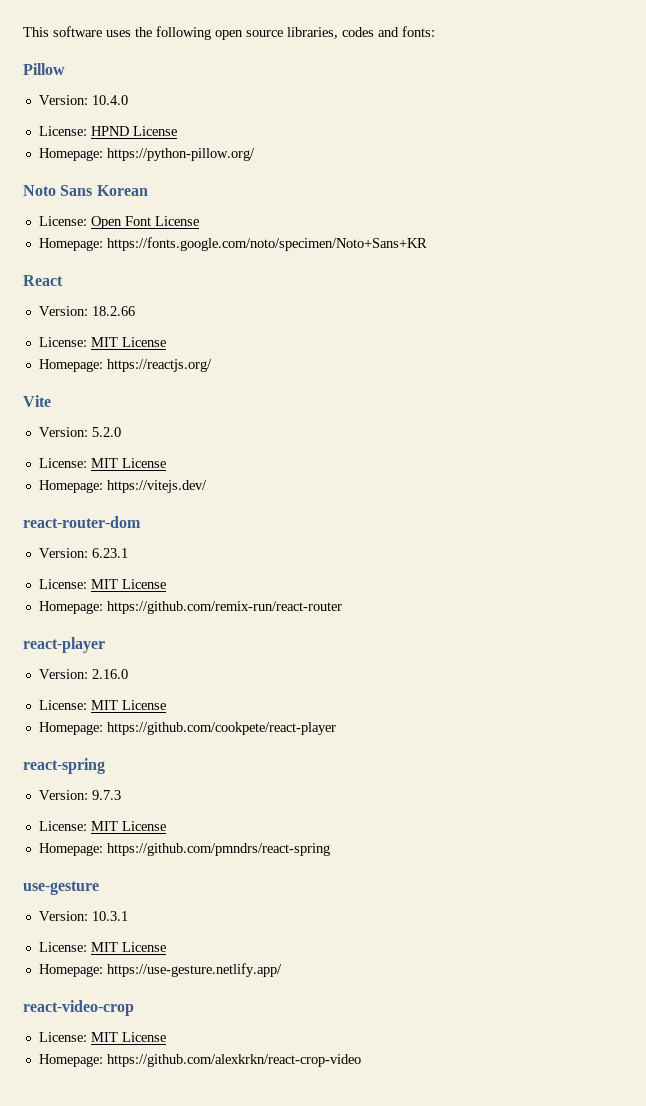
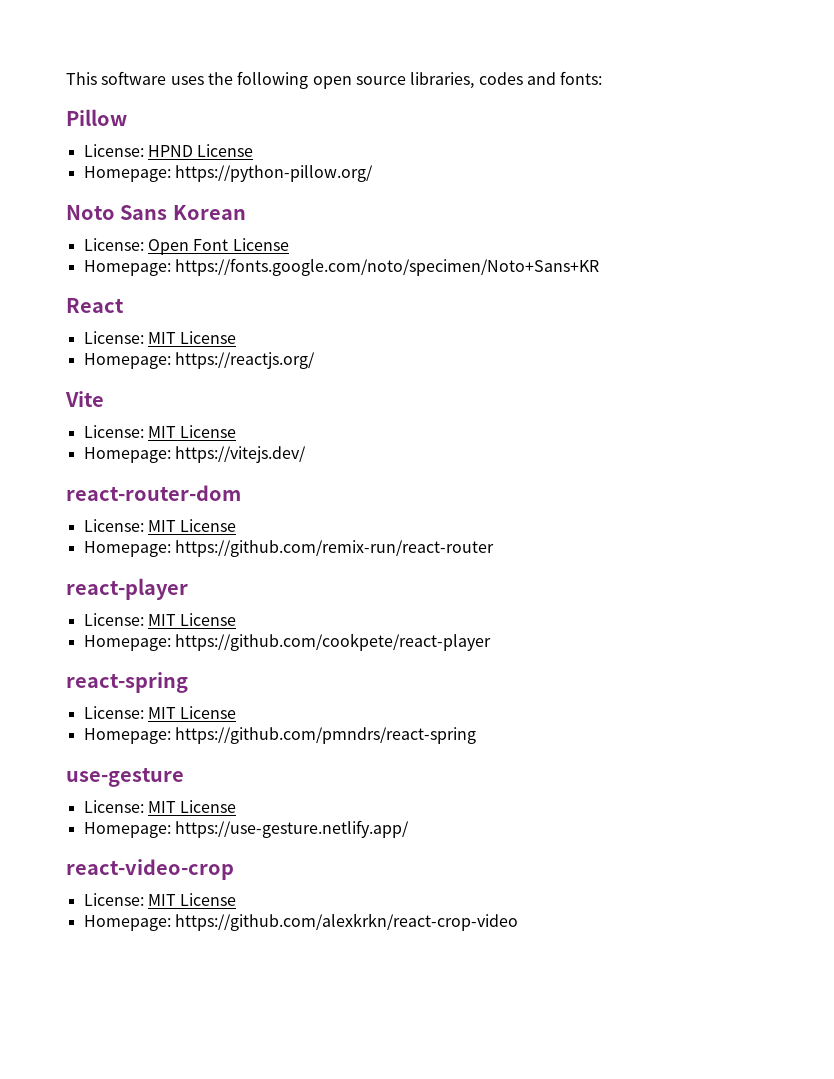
[38,95,128,105] // Version: 10.4.0 -> (127, 117) none
[38,306,135,316] // Version: 18.2.66 -> (124, 305) none
[38,427,121,437] // Version: 5.2.0 -> (104, 399) none
[38,548,128,558] // Version: 6.23.1 -> (241, 493) none
[38,669,128,679] // Version: 2.16.0 -> (188, 589) none
[38,790,121,800] // Version: 9.7.3 -> (188, 682) none
[38,911,128,921] // Version: 10.3.1 -> (184, 777) none

